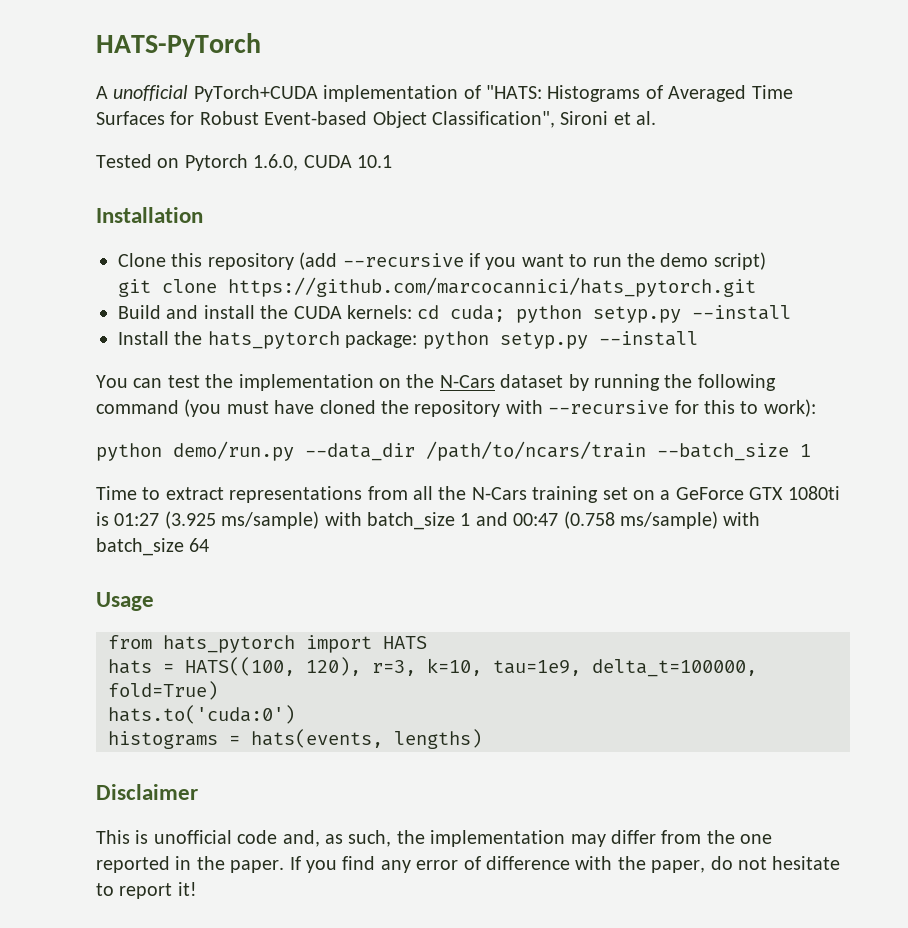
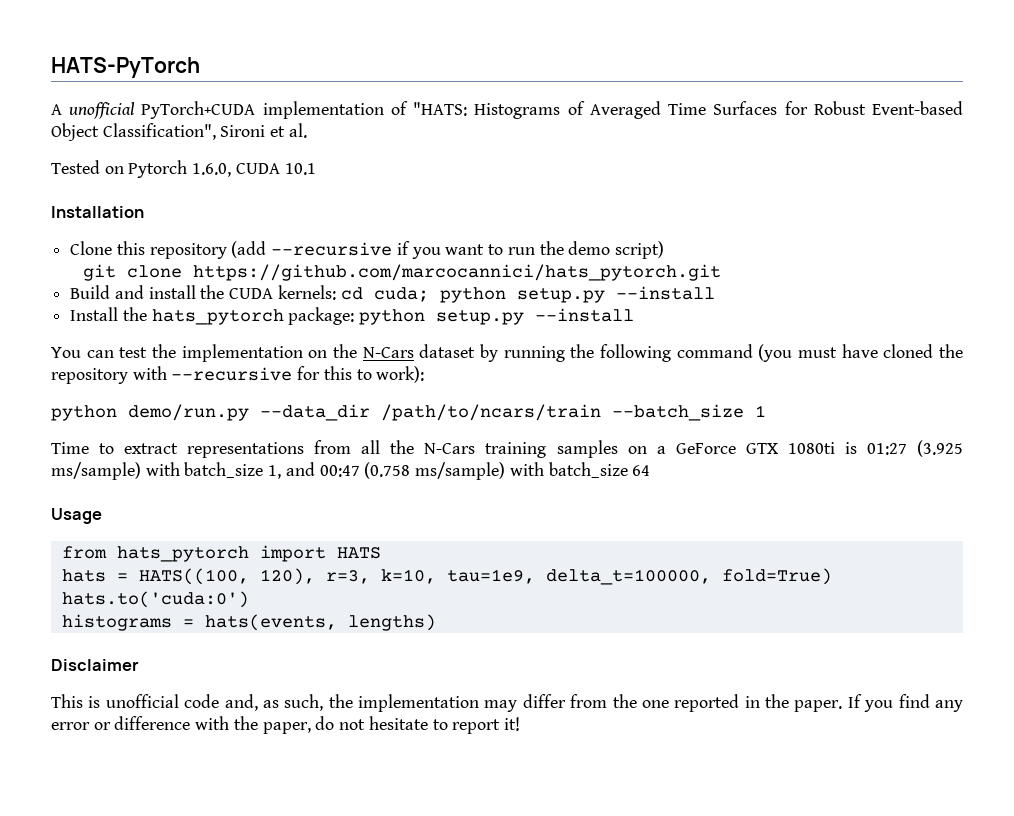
[593,306,682,323] setyp.py -> [516,288,605,303] setup.py
[499,332,588,349] setyp.py -> [436,310,525,325] setup.py
[602,487,628,500] set -> [556,440,618,458] samples
[460,513,471,526] 1 -> [268,465,282,479] 1,
[463,856,481,870] of -> [93,722,111,730] or

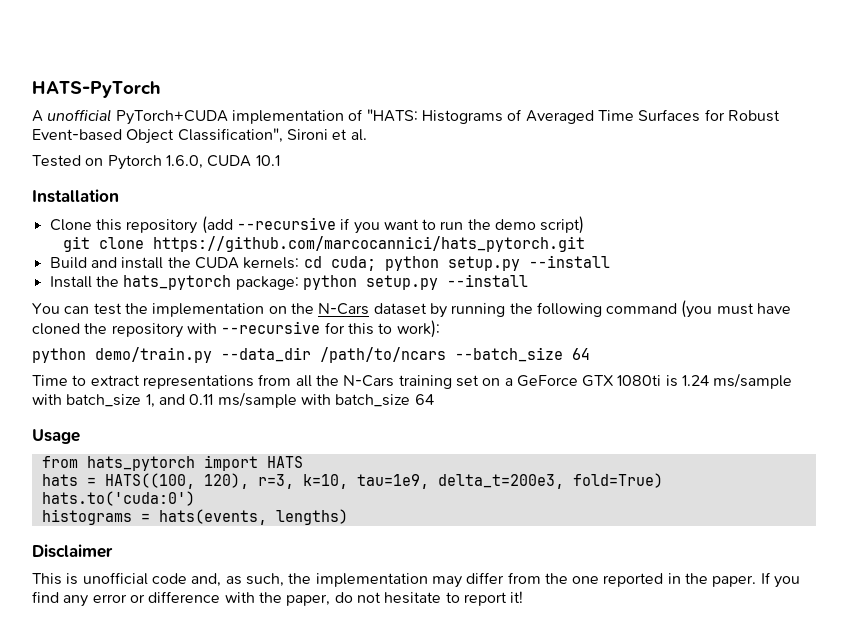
[128,404,766,421] demo/run.py --data_dir /path/to/ncars/train --batch_size 1 -> [95,347,590,363] demo/train.py --data_dir /path/to/ncars --batch_size 64
[556,440,618,458] samples -> [455,375,479,387] set
[866,440,963,457] [51,462,141,480] 01:27 (3.925 ms/sample) -> [682,373,793,389] 1.24 ms/sample
[319,462,506,480] 00:47 (0.758 ms/sample) -> [189,392,297,408] 0.11 ms/sample
[545,569,711,585] delta_t=100000, -> [437,474,564,489] delta_t=200e3,

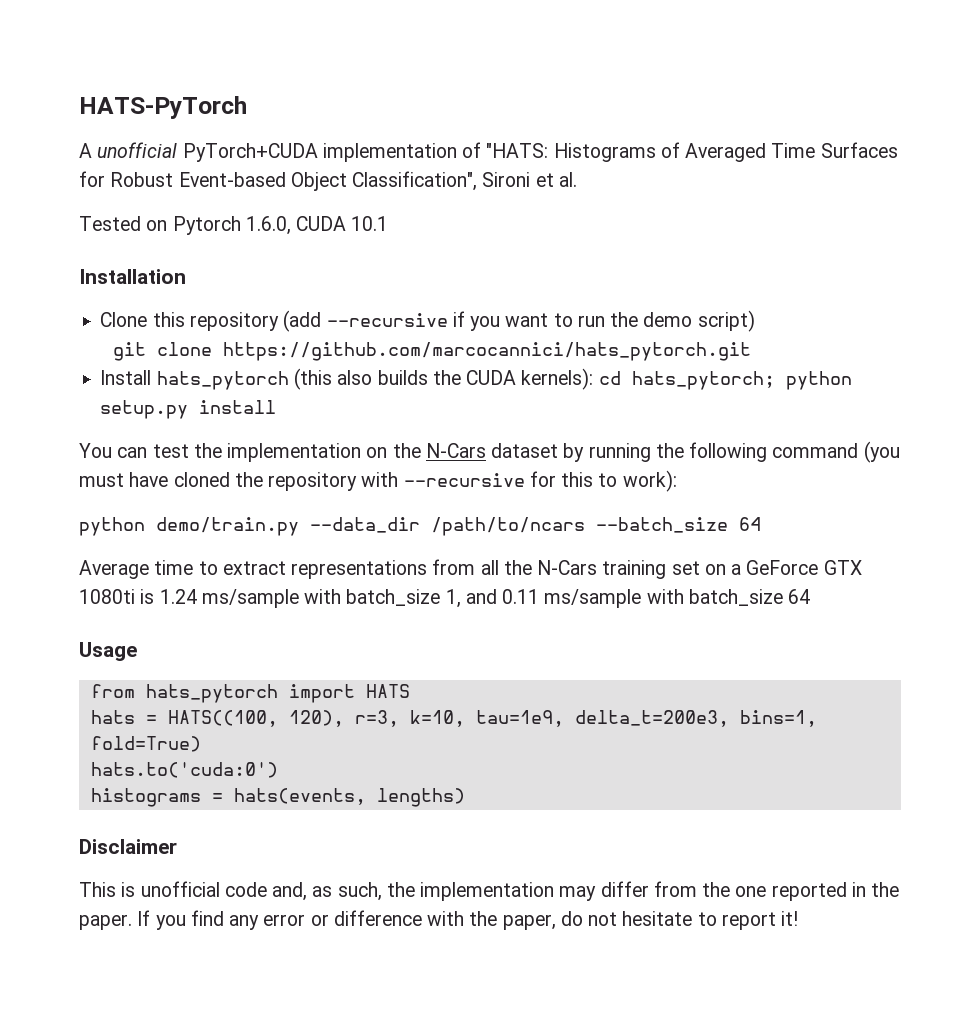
[49,255,610,271] [49,274,528,290] Build and install the CUDA kernels: cd cuda; python setup.py --install // Install the hats_pytorch package: python setup.py --install -> [100,368,852,390] [100,400,277,419] Install hats_pytorch (this also builds the CUDA kernels): cd hats_pytorch; python setup.py install
[32,375,68,386] Time -> [79,560,194,579] Average time
(564, 481) none -> [739,710,817,727] bins=1,

